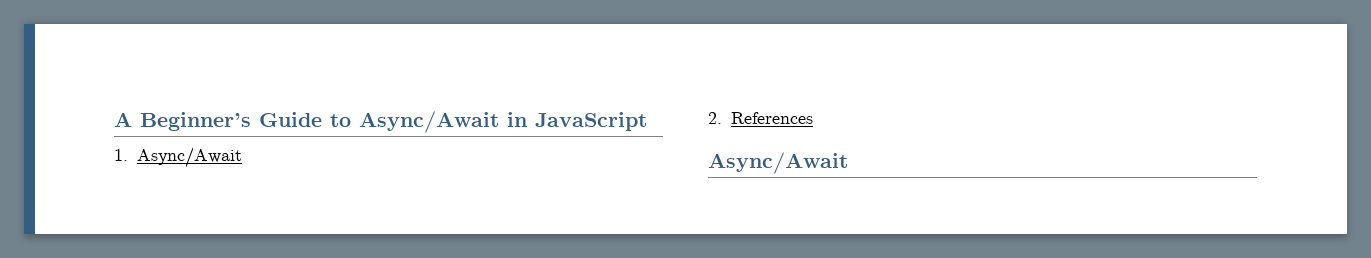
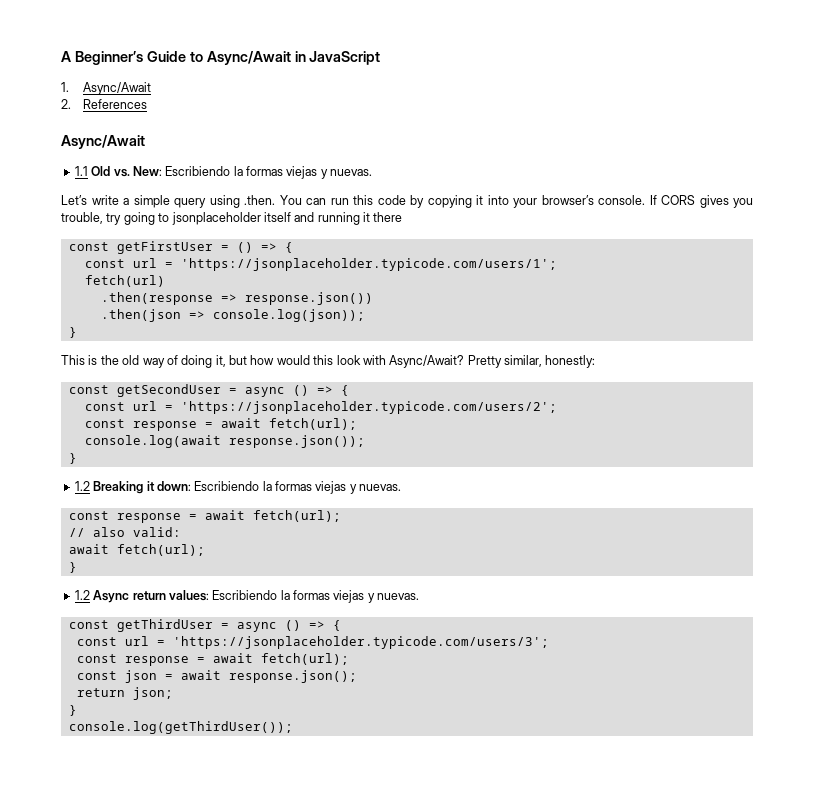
(848, 163) none -> [74,166,373,179] [61,195,753,208] [61,212,403,225] [68,241,293,254] [84,258,557,271] [84,275,165,287] [100,292,373,305] [100,309,365,322] [68,327,77,338] [61,355,596,368] [68,384,349,397] [84,401,557,414] [84,418,357,431] [84,435,365,448] [68,453,77,464] [74,481,402,494] [68,510,341,523] [68,527,181,537] [68,544,205,556] [68,562,77,573] [74,590,420,603] [68,619,341,632] [76,636,549,649] [76,653,349,666] [76,670,357,683] [76,687,173,700] [68,705,77,716] [68,721,293,734] // 1.1 Old vs. New: Escribiendo la formas viejas y nuevas. // Let’s write a simple query using .then. You can run this code by copying it into your browser’s console. If CORS gives you trouble, try going to jsonplaceholder itself and running it there // const getFirstUser = () => { // const url = 'https://jsonplaceholder.typicode.com/users/1'; // fetch(url) // .then(response => response.json()) // .then(json => console.log(json)); // } // This is the old way of doing it, but how would this look with Async/Await? Pretty similar, honestly: // const getSecondUser = async () => { // const url = 'https://jsonplaceholder.typicode.com/users/2'; // const response = await fetch(url); // console.log(await response.json()); // } // 1.2 Breaking it down: Escribiendo la formas viejas y nuevas. // const response = await fetch(url); // // also valid: // await fetch(url); // } // 1.2 Async return values: Escribiendo la formas viejas y nuevas. // const getThirdUser = async () => { // const url = 'https://jsonplaceholder.typicode.com/users/3'; // const response = await fetch(url); // const json = await response.json(); // return json; // } // console.log(getThirdUser());

